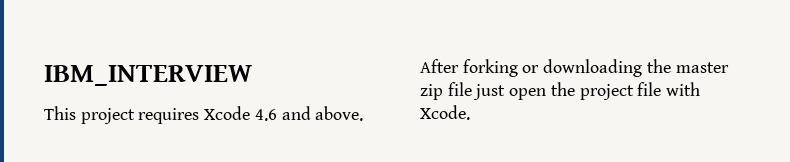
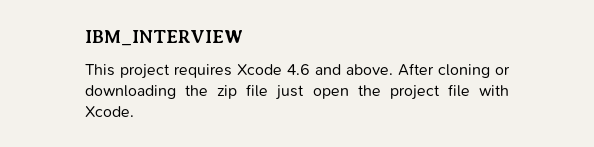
[462,59,518,77] forking -> [438,64,490,78] cloning
[675,62,729,73] master -> (209, 90) none

